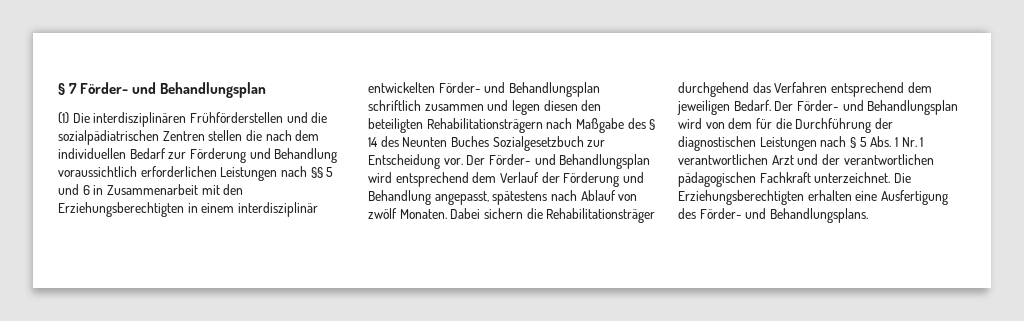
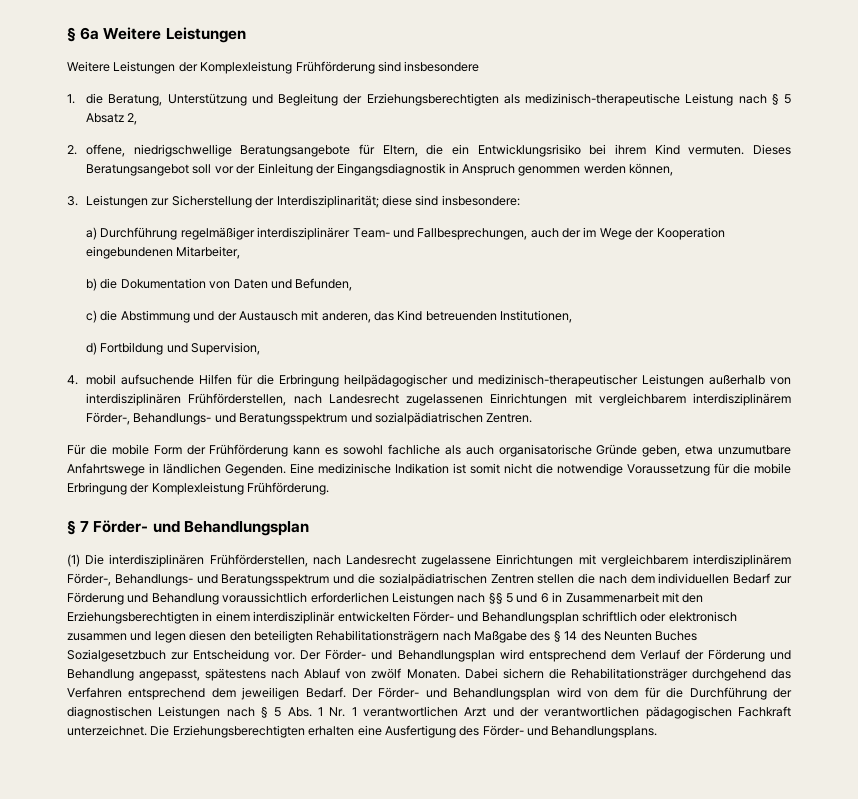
[58,83,65,95] § -> [67,27,246,43] [67,61,480,74] [67,93,791,106] [86,113,138,125] [67,144,792,157] [86,163,674,176] [67,195,520,208] [86,227,725,240] [86,246,241,259] [86,278,353,291] [86,310,573,323] [86,342,261,355] [67,374,792,387] [86,393,792,406] [86,412,533,425] [67,444,791,457] [67,463,791,476] [67,482,330,495] [67,520,76,535] § 6a Weitere Leistungen // Weitere Leistungen der Komplexleistung Frühförderung sind insbesondere // 1. die Beratung, Unterstützung und Begleitung der Erziehungsberechtigten als medizinisch-therapeutische Leistung nach § 5 Absatz 2, // 2. offene, niedrigschwellige Beratungsangebote für Eltern, die ein Entwicklungsrisiko bei ihrem Kind vermuten. Dieses Beratungsangebot soll vor der Einleitung der Eingangsdiagnostik in Anspruch genommen werden können, // 3. Leistungen zur Sicherstellung der Interdisziplinarität; diese sind insbesondere: // a) Durchführung regelmäßiger interdisziplinärer Team- und Fallbesprechungen, auch der im Wege der Kooperation eingebundenen Mitarbeiter, // b) die Dokumentation von Daten und Befunden, // c) die Abstimmung und der Austausch mit anderen, das Kind betreuenden Institutionen, // d) Fortbildung und Supervision, // 4. mobil aufsuchende Hilfen für die Erbringung heilpädagogischer und medizinisch-therapeutischer Leistungen außerhalb von interdisziplinären Frühförderstellen, nach Landesrecht zugelassenen Einrichtungen mit vergleichbarem interdisziplinärem Förder-, Behandlungs- und Beratungsspektrum und sozialpädiatrischen Zentren. // Für die mobile Form der Frühförderung kann es sowohl fachliche als auch organisatorische Gründe geben, etwa unzumutbare Anfahrtswege in ländlichen Gegenden. Eine medizinische Indikation ist somit nicht die notwendige Voraussetzung für die mobile Erbringung der Komplexleistung Frühförderung. // §
[189,112,283,123] Frühförderstellen -> [209,554,791,567] [67,573,330,586] Frühförderstellen, nach Landesrecht zugelassene Einrichtungen mit vergleichbarem interdisziplinärem Förder-, Behandlungs- und Beratungsspektrum
(421, 105) none -> [640,611,737,622] oder elektronisch

